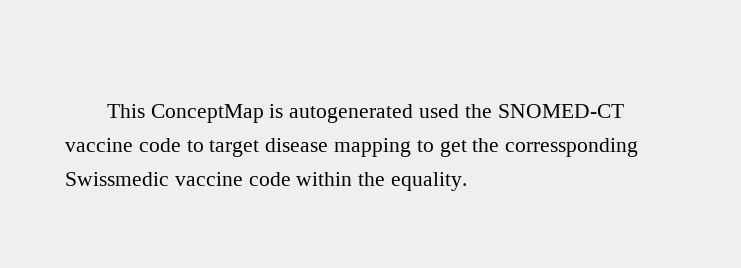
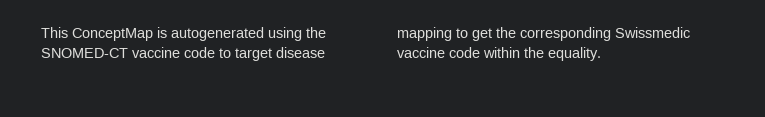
[418,104,459,118] used -> [268,27,302,41] using
[505,138,639,157] corressponding -> [520,27,611,41] corresponding

